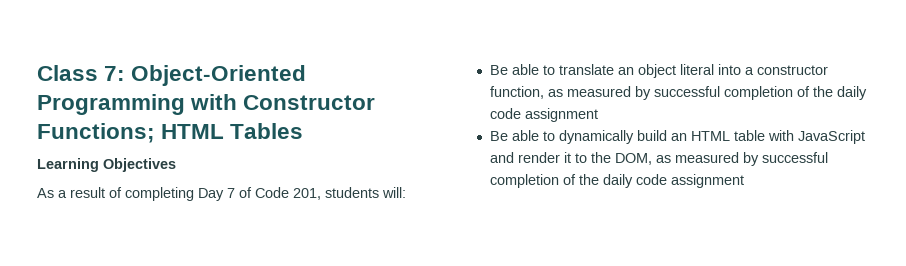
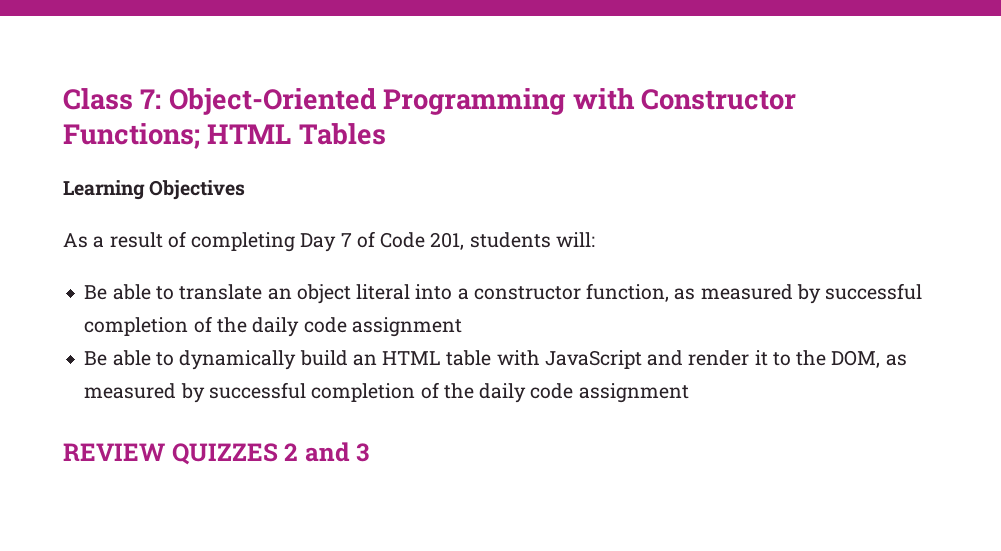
(744, 181) none -> [63,442,370,465] // REVIEW QUIZZES 2 and 3

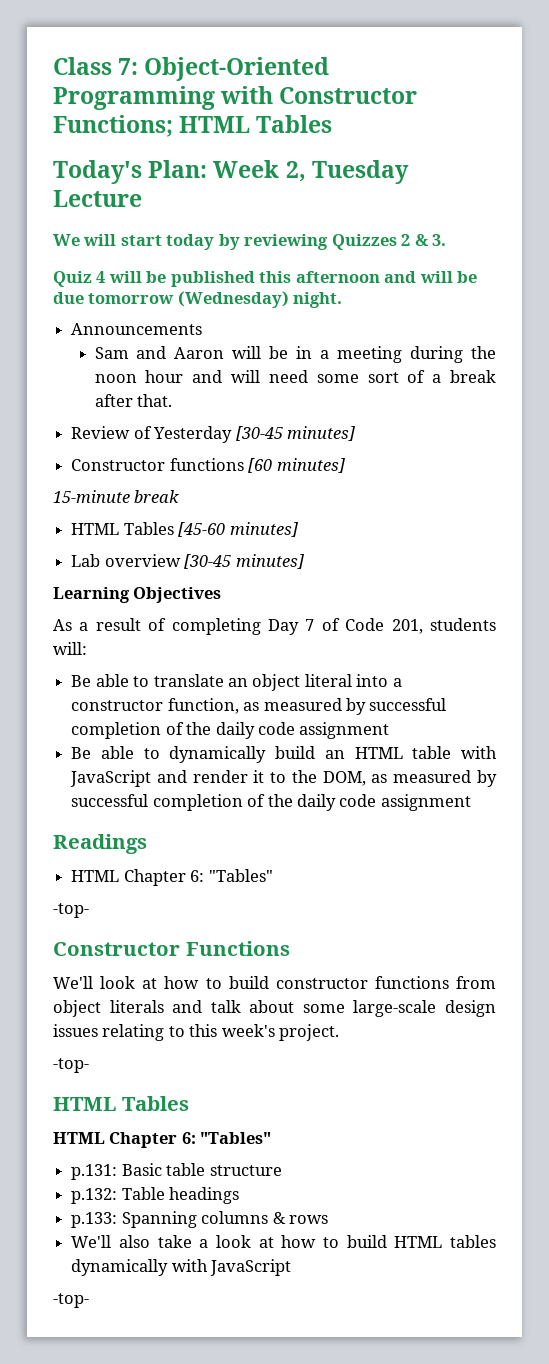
(386, 134) none -> [53,160,409,184] [53,190,142,207] [53,234,447,250] [53,271,478,287] [53,291,343,308] [71,323,203,335] [94,346,497,363] [94,370,496,383] [94,394,172,407] [71,426,355,443] [71,458,345,473] [53,490,180,503] [71,522,298,537] [71,554,304,569] // Today's Plan: Week 2, Tuesday Lecture // We will start today by reviewing Quizzes 2 & 3. // Quiz 4 will be published this afternoon and will be due tomorrow (Wednesday) night. // Announcements // Sam and Aaron will be in a meeting during the noon hour and will need some sort of a break after that. // Review of Yesterday [30-45 minutes] // Constructor functions [60 minutes] // 15-minute break // HTML Tables [45-60 minutes] // Lab overview [30-45 minutes]
[63,442,370,465] REVIEW QUIZZES 2 and 3 -> [53,834,147,854] [71,869,273,886] [53,903,89,918] [53,941,290,956] [53,976,496,989] [53,1000,496,1017] [53,1024,340,1041] [53,1058,89,1073] [53,1096,189,1111] [53,1132,272,1148] [71,1163,282,1180] [71,1187,240,1204] [71,1211,328,1228] [71,1235,496,1248] [71,1259,292,1276] [53,1293,89,1308] Readings // HTML Chapter 6: "Tables" // -top- // Constructor Functions // We'll look at how to build constructor functions from object literals and talk about some large-scale design issues relating to this week's project. // -top- // HTML Tables // HTML Chapter 6: "Tables" // p.131: Basic table structure // p.132: Table headings // p.133: Spanning columns & rows // We'll also take a look at how to build HTML tables dynamically with JavaScript // -top-

